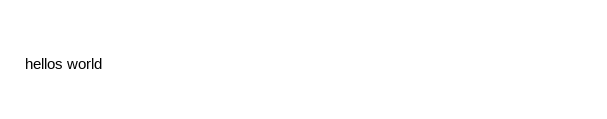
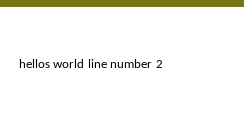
(103, 63) none -> [87,59,163,68] line number 2

